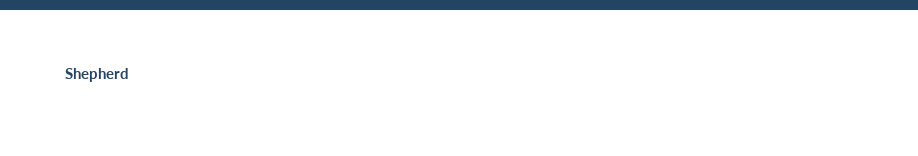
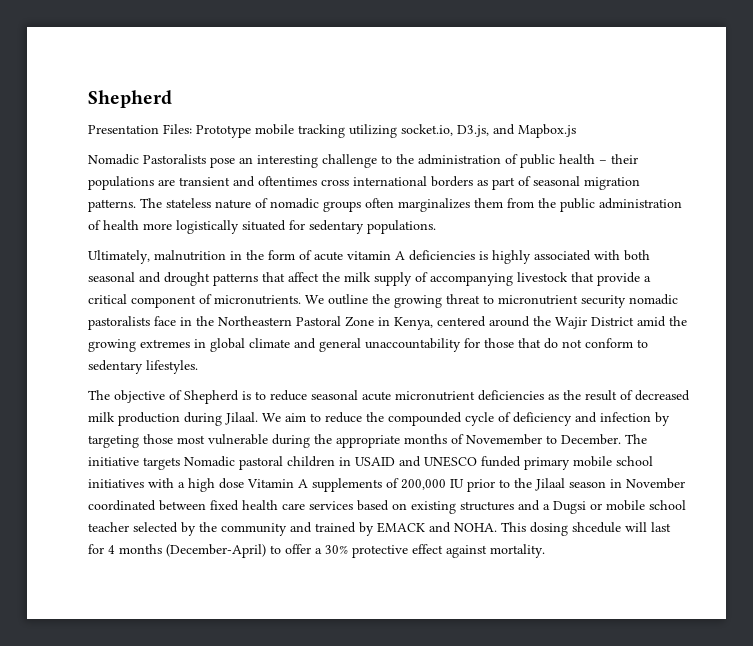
[65,68,129,82] Shepherd -> [88,90,172,108] [88,124,576,138] [88,154,638,168] [88,176,640,190] [88,198,682,212] [88,220,436,234] [88,250,650,264] [88,272,651,286] [88,294,678,308] [88,316,687,330] [88,338,648,352] [88,360,198,374] [88,390,690,404] [88,412,670,426] [88,434,647,448] [88,456,653,470] [88,478,685,492] [88,500,686,514] [88,522,671,536] [88,544,545,558] Shepherd // Presentation Files: Prototype mobile tracking utilizing socket.io, D3.js, and Mapbox.js // Nomadic Pastoralists pose an interesting challenge to the administration of public health – their populations are transient and oftentimes cross international borders as part of seasonal migration patterns. The stateless nature of nomadic groups often marginalizes them from the public administration of health more logistically situated for sedentary populations. // Ultimately, malnutrition in the form of acute vitamin A deficiencies is highly associated with both seasonal and drought patterns that affect the milk supply of accompanying livestock that provide a critical component of micronutrients. We outline the growing threat to micronutrient security nomadic pastoralists face in the Northeastern Pastoral Zone in Kenya, centered around the Wajir District amid the growing extremes in global climate and general unaccountability for those that do not conform to sedentary lifestyles. // The objective of Shepherd is to reduce seasonal acute micronutrient deficiencies as the result of decreased milk production during Jilaal. We aim to reduce the compounded cycle of deficiency and infection by targeting those most vulnerable during the appropriate months of Novemember to December. The initiative targets Nomadic pastoral children in USAID and UNESCO funded primary mobile school initiatives with a high dose Vitamin A supplements of 200,000 IU prior to the Jilaal season in November coordinated between fixed health care services based on existing structures and a Dugsi or mobile school teacher selected by the community and trained by EMACK and NOHA. This dosing shcedule will last for 4 months (December-April) to offer a 30% protective effect against mortality.

